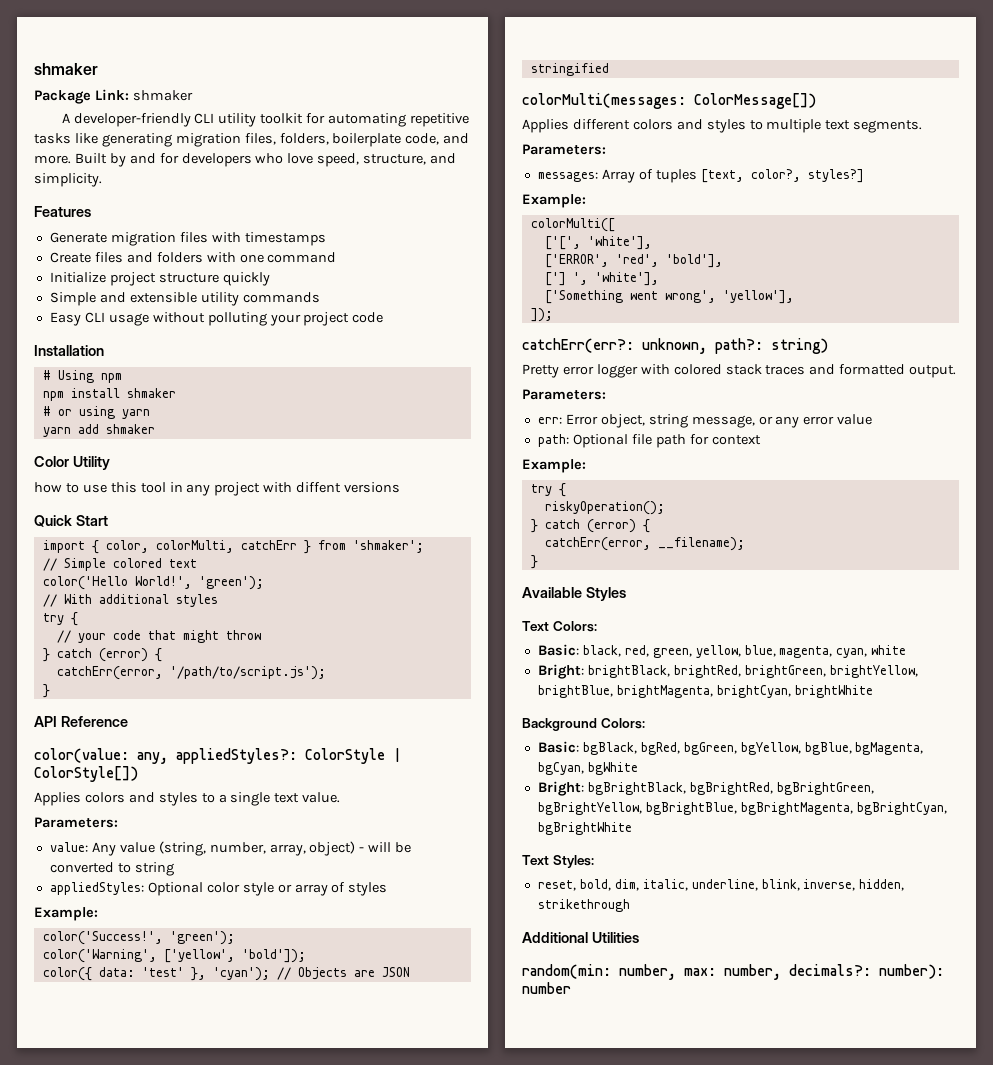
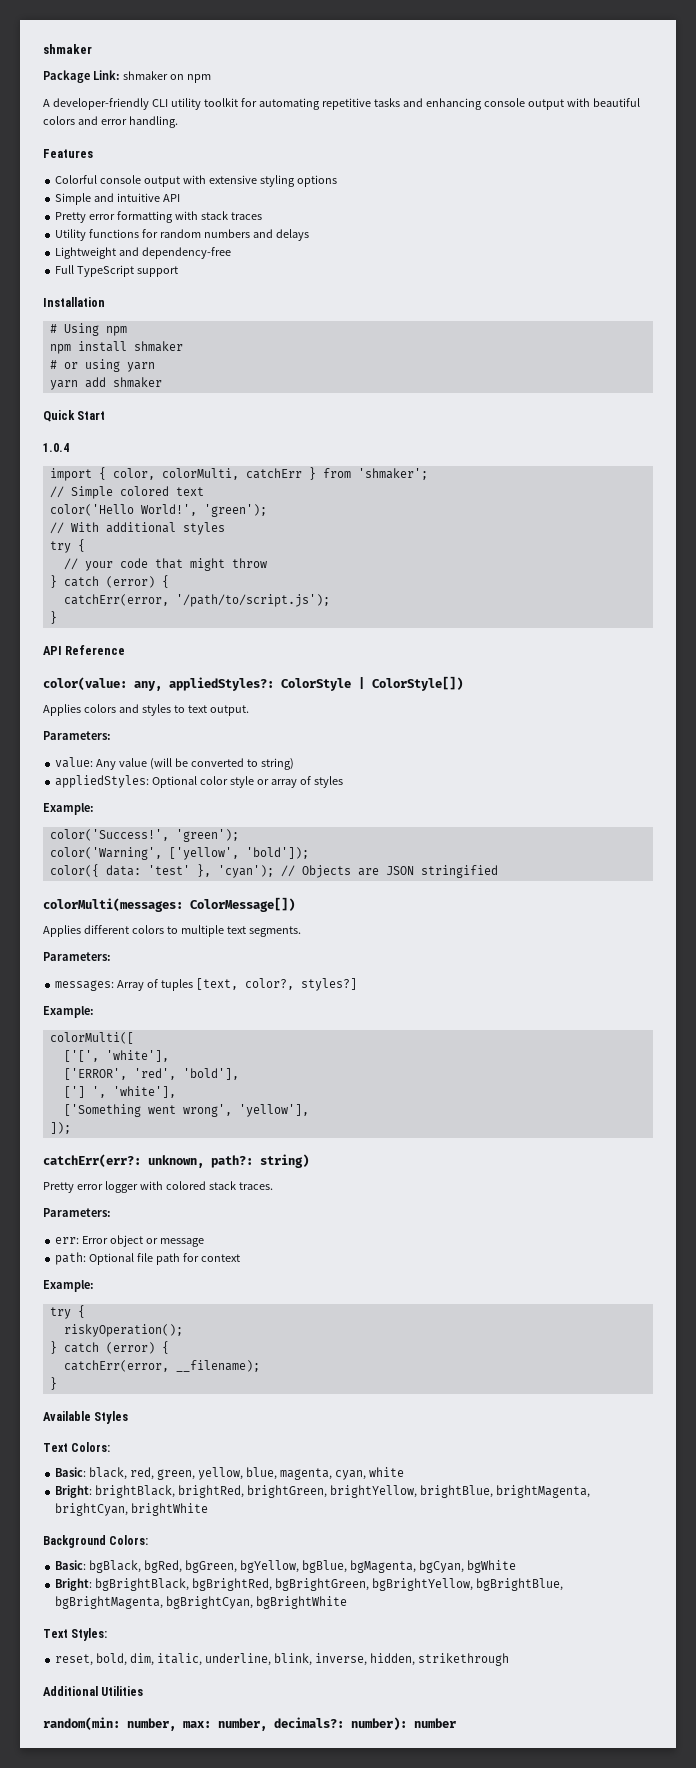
(193, 95) none -> [169,74,211,83] on npm
[74,133,470,147] [34,153,457,167] [34,173,102,187] [34,206,91,217] [49,232,326,246] [49,252,337,263] [49,272,270,286] [49,292,320,306] [49,312,384,326] like generating migration files, folders, boilerplate code, and more. Built by and for developers who love speed, structure, and simplicity. // Features // Generate migration files with timestamps // Create files and folders with one command // Initialize project structure quickly // Simple and extensible utility commands // Easy CLI usage without polluting your project code -> [402,98,640,110] [43,116,178,128] [43,149,93,158] [55,175,337,187] [55,193,181,205] [55,211,262,223] [55,229,309,241] [55,247,232,259] [55,265,179,277] and enhancing console output with beautiful colors and error handling. // Features // Colorful console output with extensive styling options // Simple and intuitive API // Pretty error formatting with stack traces // Utility functions for random numbers and delays // Lightweight and dependency-free // Full TypeScript support
[34,456,110,470] [34,482,401,496] // Color Utility // how to use this tool in any project with diffent versions -> (162, 382) none
(108, 520) none -> [43,443,69,452] // 1.0.4
[218,792,341,806] a single text value. -> [187,705,249,716] text output.
[158,841,392,856] (string, number, array, object) - will -> [150,758,173,770] (will
[134,862,174,876] string -> [260,758,294,770] string)
[676,119,746,133] and styles -> (164, 929) none
[765,364,957,378] traces and formatted output. -> [238,1182,273,1190] traces.
[600,414,873,428] object, string message, or any error value -> [110,1235,204,1247] object or message

